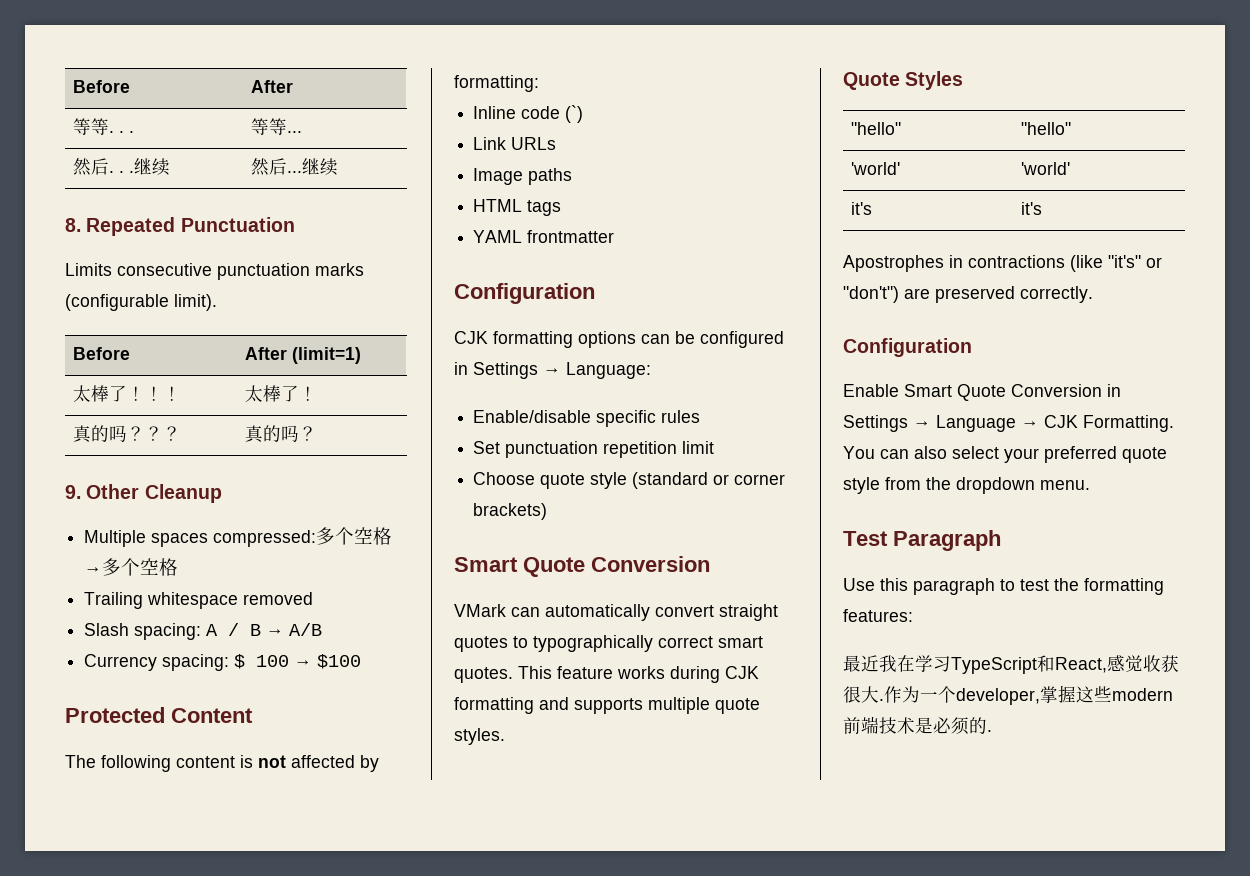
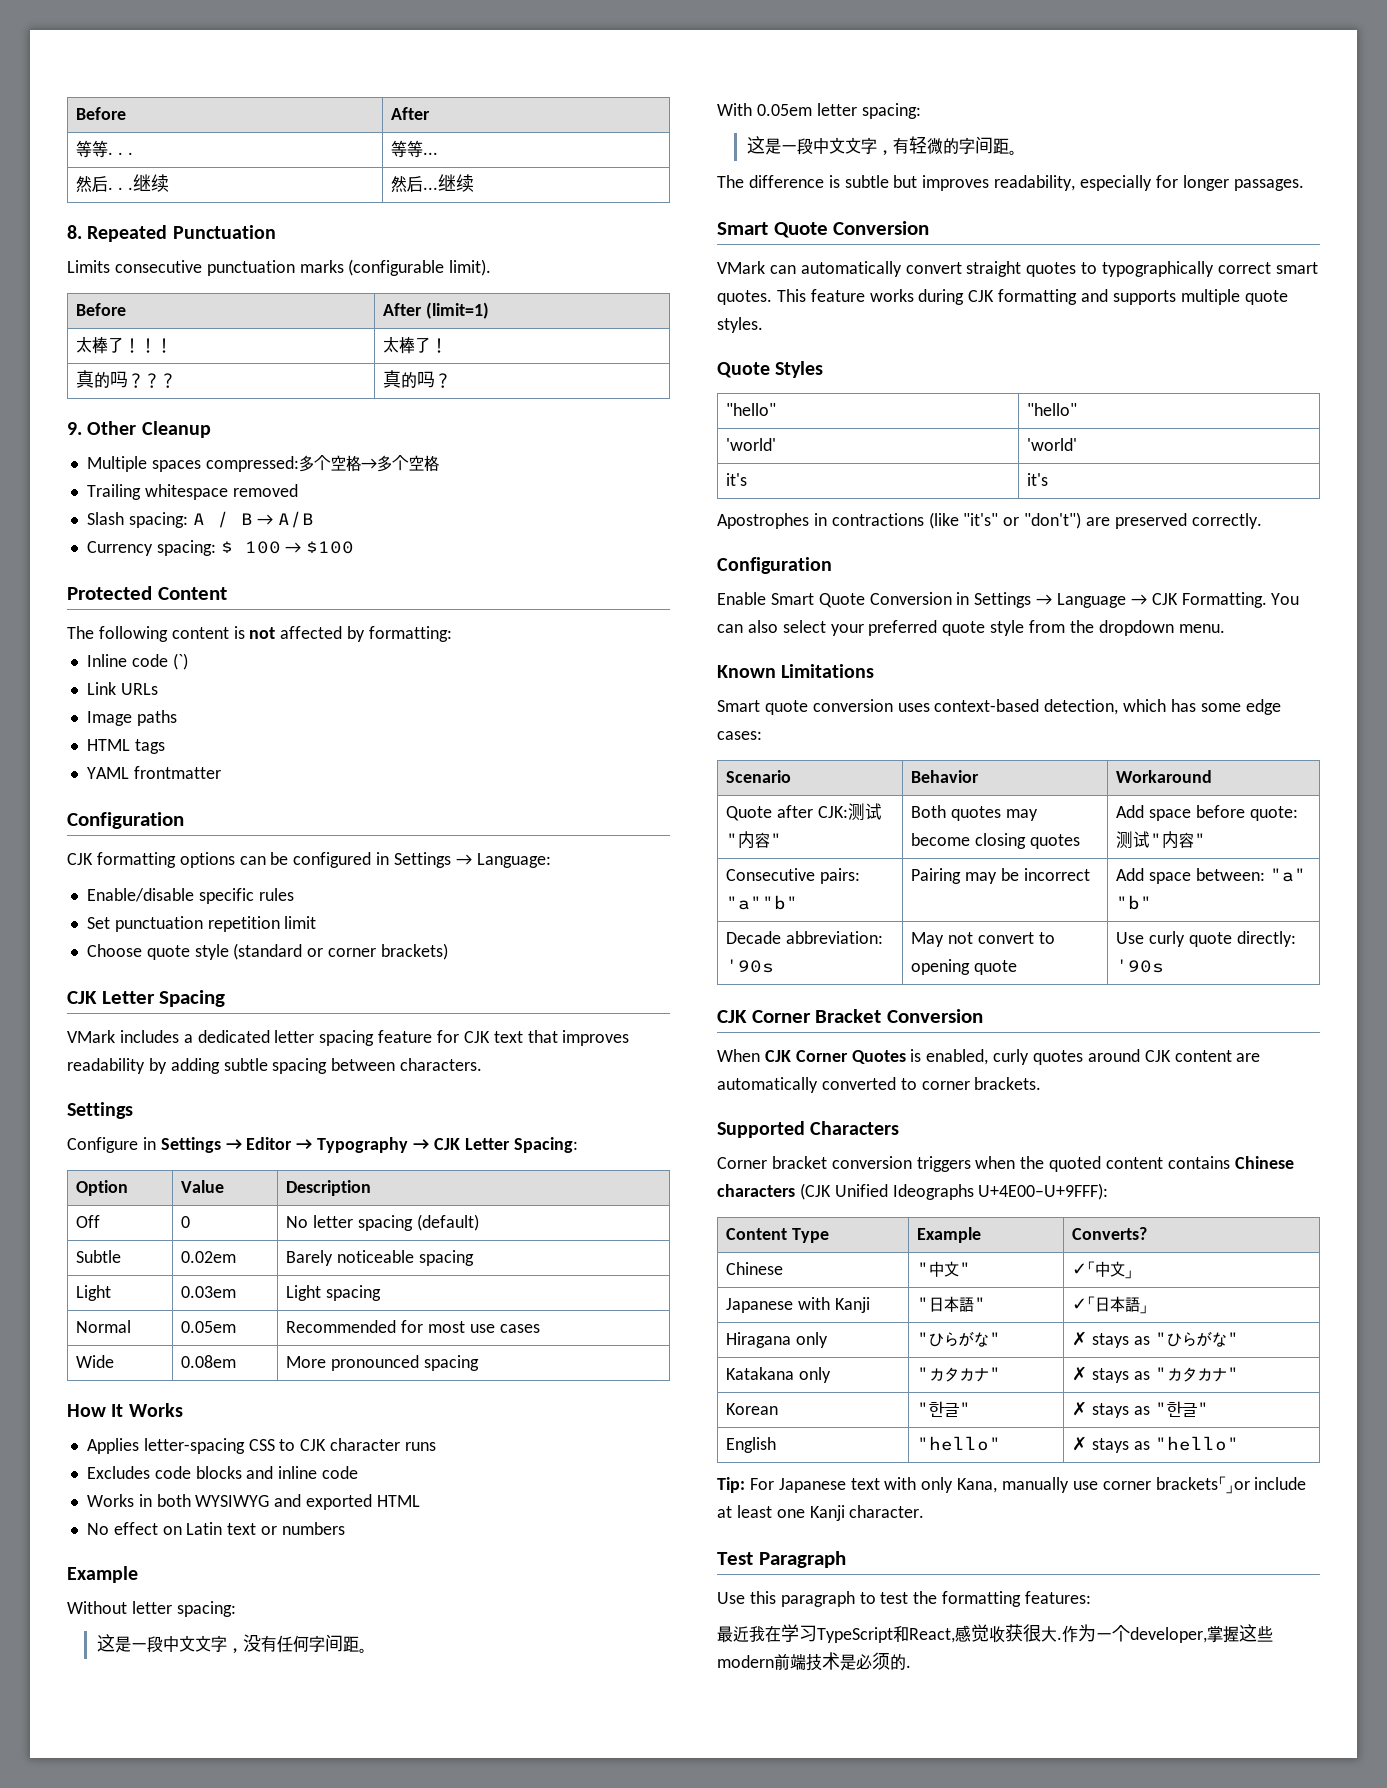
(548, 511) none -> [67,990,226,1007] [67,1030,630,1046] [67,1058,483,1074] [67,1102,133,1119] [67,1137,578,1153] [76,1180,129,1196] [181,1180,225,1193] [286,1180,372,1196] [76,1215,101,1228] [181,1216,191,1228] [286,1214,479,1231] [76,1250,122,1263] [181,1251,237,1263] [286,1250,475,1266] [76,1285,112,1301] [181,1286,237,1298] [286,1285,382,1301] [76,1320,132,1333] [181,1321,237,1333] [286,1320,540,1333] [76,1355,115,1368] [181,1355,237,1368] [286,1355,480,1371] [67,1403,183,1417] [86,1438,436,1454] [86,1466,359,1479] [86,1494,420,1510] [86,1522,345,1535] [67,1566,138,1583] [67,1601,236,1617] [96,1634,367,1653] [717,103,921,119] [746,136,1017,155] [717,175,1304,191] // CJK Letter Spacing // VMark includes a dedicated letter spacing feature for CJK text that improves readability by adding subtle spacing between characters. // Settings // Configure in Settings → Editor → Typography → CJK Letter Spacing: // Option | Value | Description // Off | 0 | No letter spacing (default) // Subtle | 0.02em | Barely noticeable spacing // Light | 0.03em | Light spacing // Normal | 0.05em | Recommended for most use cases // Wide | 0.08em | More pronounced spacing // How It Works // Applies letter-spacing CSS to CJK character runs // Excludes code blocks and inline code // Works in both WYSIWYG and exported HTML // No effect on Latin text or numbers // Example // Without letter spacing: // 这是一段中文文字，没有任何字间距。 // With 0.05em letter spacing: // 这是一段中文文字，有轻微的字间距。 // The difference is subtle but improves readability, especially for longer passages.
(1090, 485) none -> [717,664,875,678] [717,699,1281,715] [717,731,762,740] [726,770,792,783] [911,770,980,783] [1116,770,1213,783] [726,803,883,821] [726,831,783,849] [911,805,1039,821] [911,833,1081,849] [1116,805,1298,821] [1116,831,1207,849] [726,868,861,884] [726,895,799,910] [911,868,1090,884] [1116,868,1306,884] [1116,895,1153,910] [726,931,884,944] [726,959,775,973] [911,932,1055,947] [911,959,1018,975] [1116,931,1296,947] [1116,959,1165,973] [717,1009,984,1023] [717,1049,1261,1065] [717,1077,1042,1093] [717,1121,900,1138] [717,1156,1294,1172] [717,1183,1109,1200] [726,1228,830,1243] [917,1227,982,1243] [1072,1227,1148,1240] [726,1262,784,1275] [917,1261,972,1277] [1072,1261,1134,1279] [726,1297,871,1313] [917,1296,987,1312] [1072,1296,1149,1314] [726,1332,829,1348] [917,1331,1002,1347] [1072,1331,1239,1348] [726,1367,832,1383] [917,1367,1002,1382] [1072,1366,1239,1383] [726,1403,779,1415] [917,1401,972,1417] [1072,1401,1209,1418] [726,1437,777,1453] [917,1436,1002,1451] [1072,1436,1239,1453] [717,1476,1307,1494] [717,1505,925,1521] // Known Limitations // Smart quote conversion uses context-based detection, which has some edge cases: // Scenario | Behavior | Workaround // Quote after CJK:测试"内容" | Both quotes may become closing quotes | Add space before quote:测试"内容" // Consecutive pairs: "a""b" | Pairing may be incorrect | Add space between: "a" "b" // Decade abbreviation: '90s | May not convert to opening quote | Use curly quote directly: '90s // CJK Corner Bracket Conversion // When CJK Corner Quotes is enabled, curly quotes around CJK content are automatically converted to corner brackets. // Supported Characters // Corner bracket conversion triggers when the quoted content contains Chinese characters (CJK Unified Ideographs U+4E00–U+9FFF): // Content Type | Example | Converts? // Chinese | "中文" | ✓「中文」 // Japanese with Kanji | "日本語" | ✓「日本語」 // Hiragana only | "ひらがな" | ✗ stays as "ひらがな" // Katakana only | "カタカナ" | ✗ stays as "カタカナ" // Korean | "한글" | ✗ stays as "한글" // English | "hello" | ✗ stays as "hello" // Tip: For Japanese text with only Kana, manually use corner brackets「」or include at least one Kanji character.

